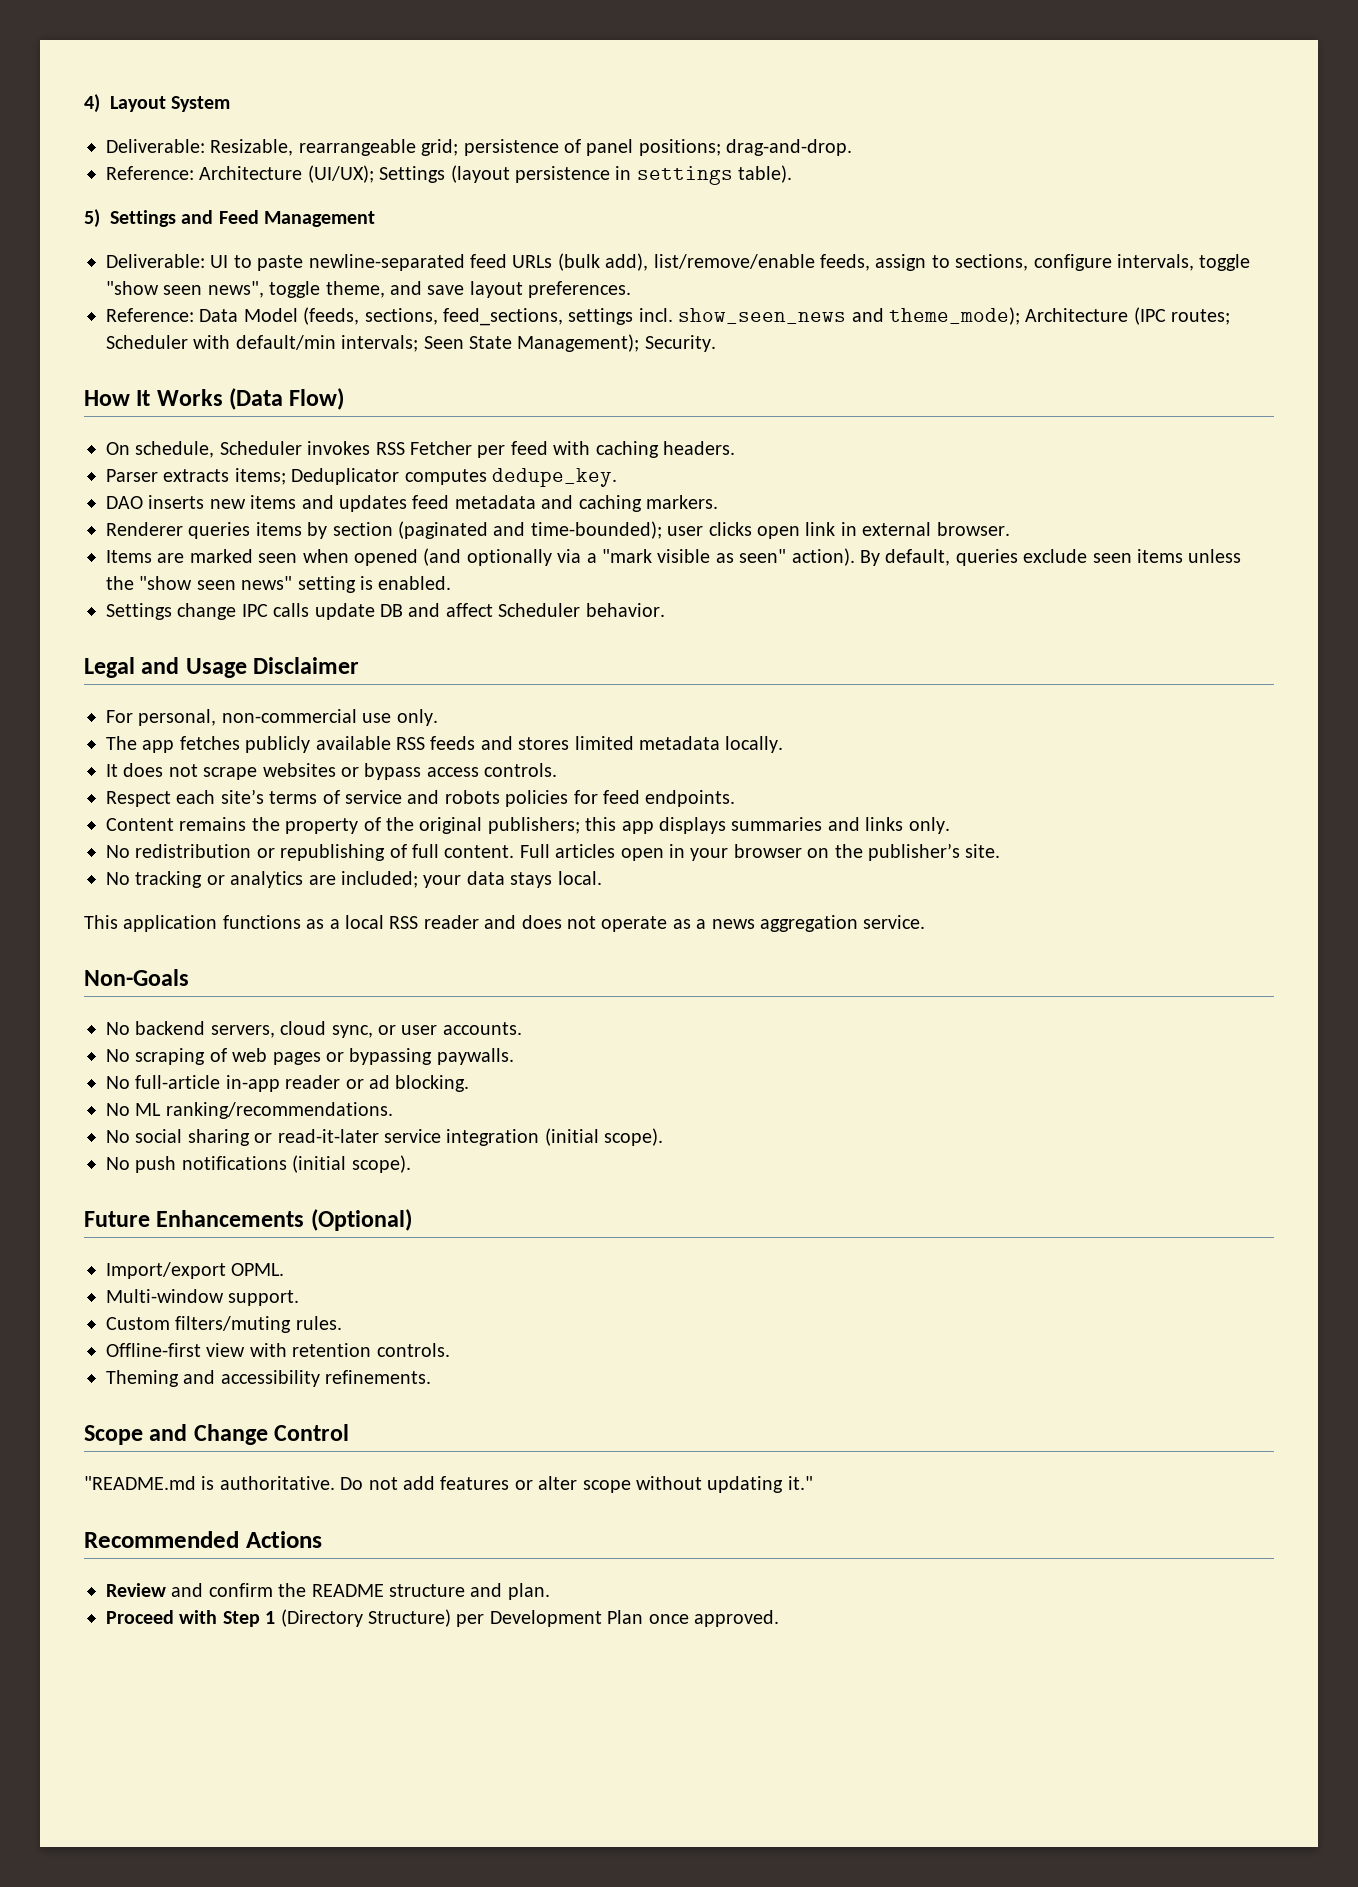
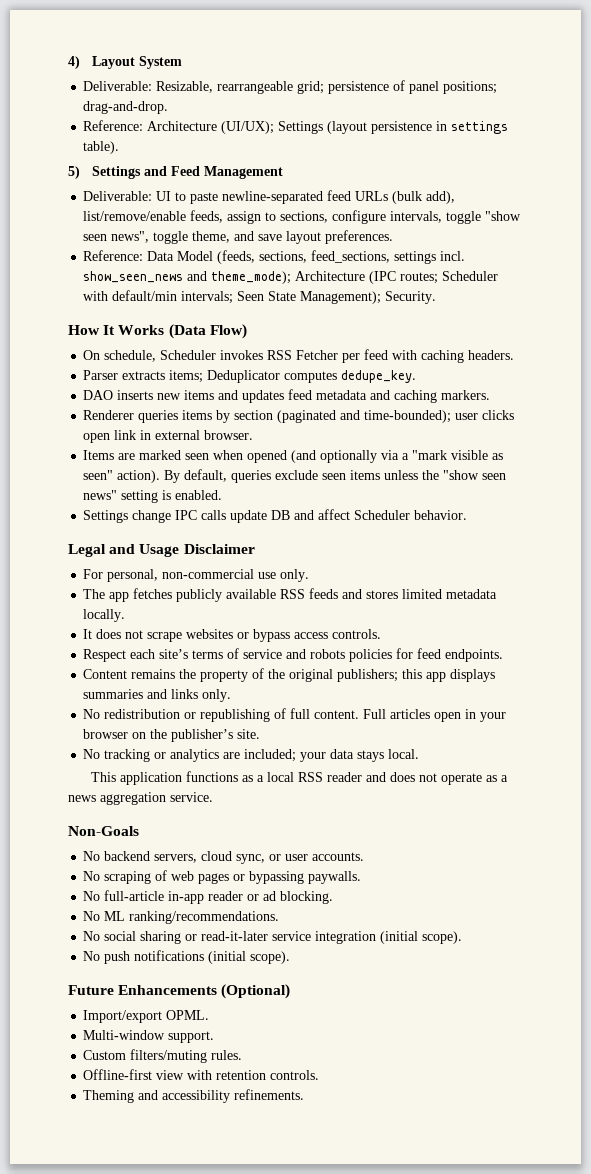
[84,1424,350,1445] [84,1476,813,1493] [84,1531,322,1548] [106,1583,550,1600] [106,1609,779,1627] // Scope and Change Control // "README.md is authoritative. Do not add features or alter scope without updating it." // Recommended Actions // Review and confirm the README structure and plan. // Proceed with Step 1 (Directory Structure) per Development Plan once approved. -> (305, 1094) none

